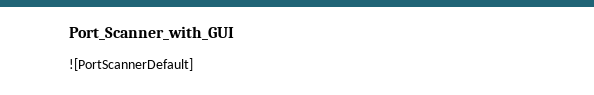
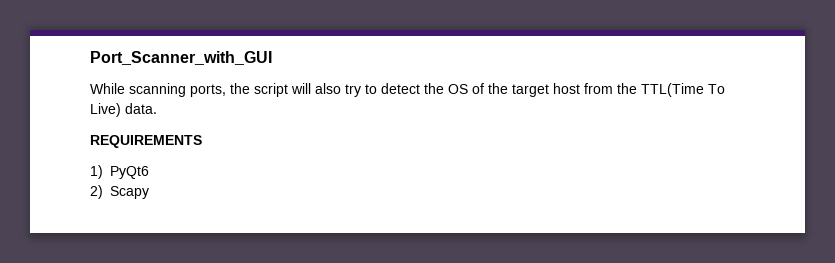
[69,58,193,71] ![PortScannerDefault] -> [90,83,725,97] [90,103,157,117] [90,135,202,148] [90,165,149,179] [90,185,149,199] While scanning ports, the script will also try to detect the OS of the target host from the TTL(Time To Live) data. // REQUIREMENTS // 1) PyQt6 // 2) Scapy

